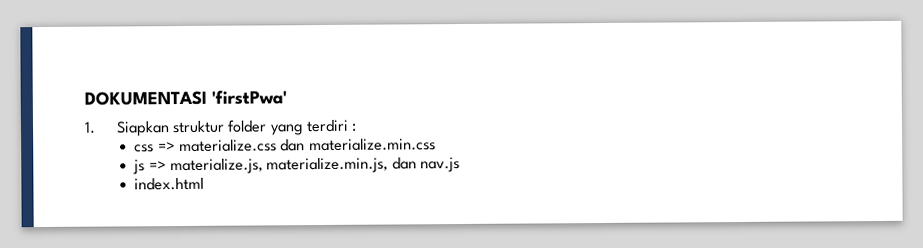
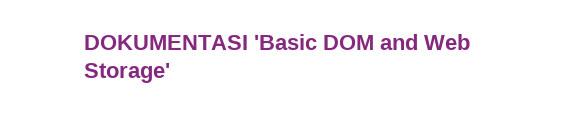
[211,90,287,105] [84,119,358,137] [134,138,436,153] [133,157,460,175] [134,177,205,191] 'firstPwa' // 1. Siapkan struktur folder yang terdiri : // css => materialize.css dan materialize.min.css // js => materialize.js, materialize.min.js, dan nav.js // index.html -> [254,34,470,50] [84,63,170,83] 'Basic DOM and Web Storage'

